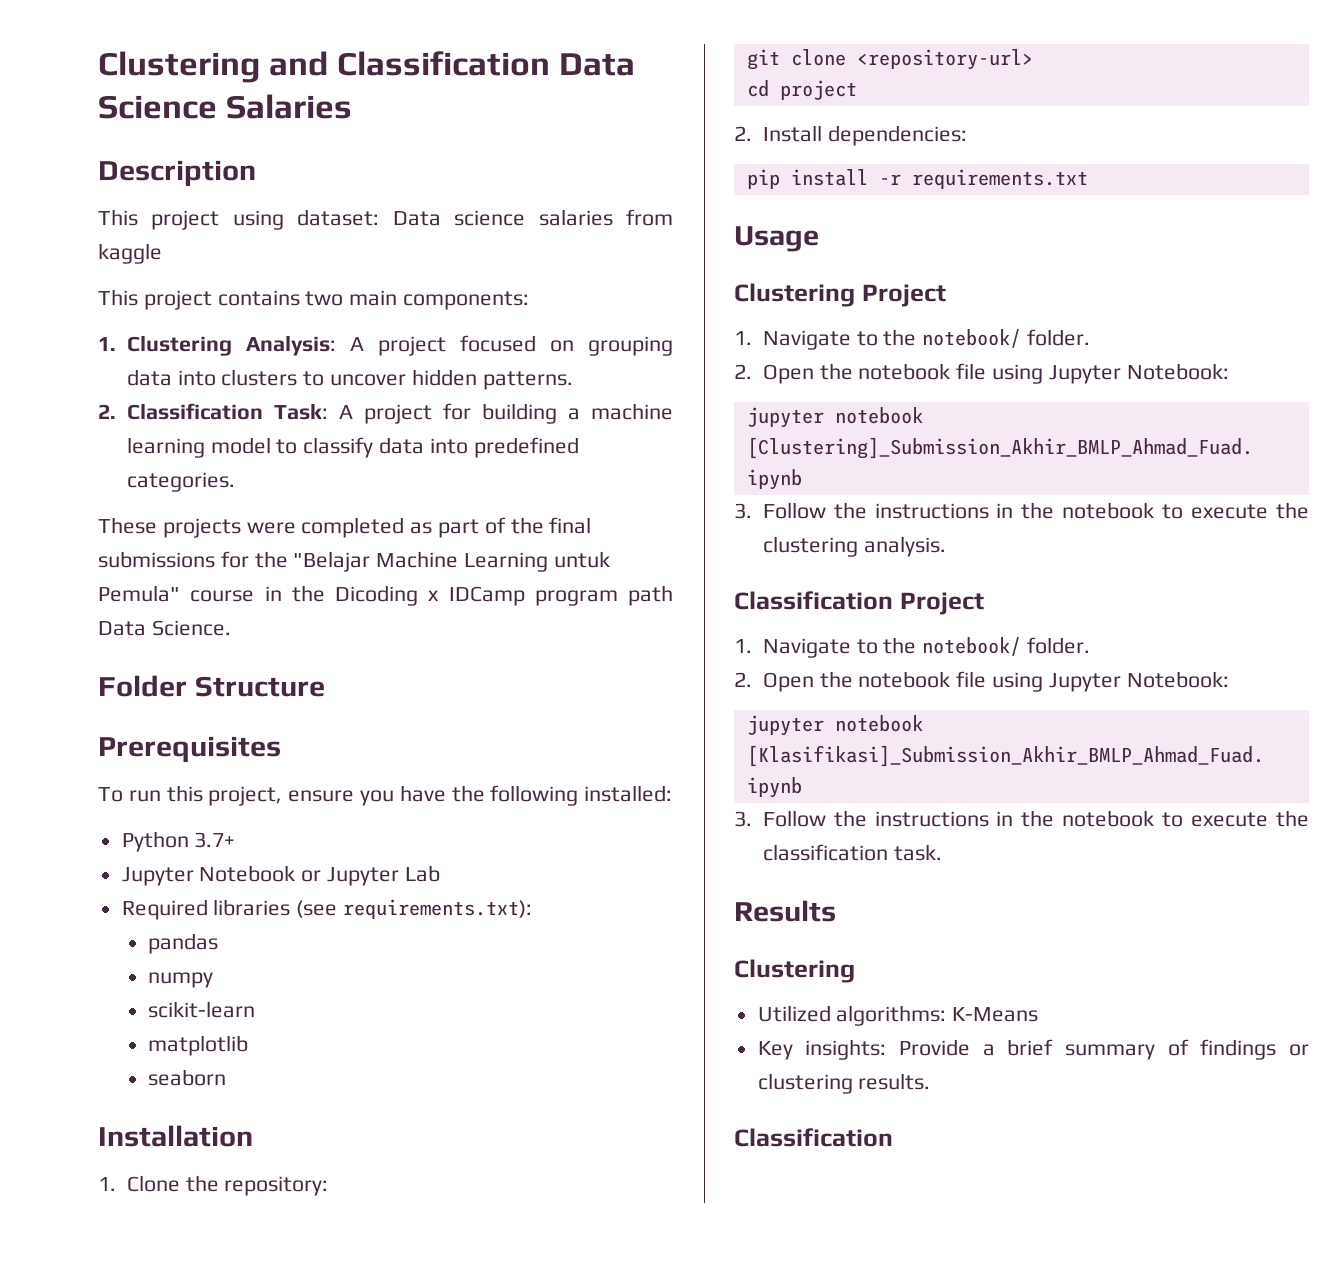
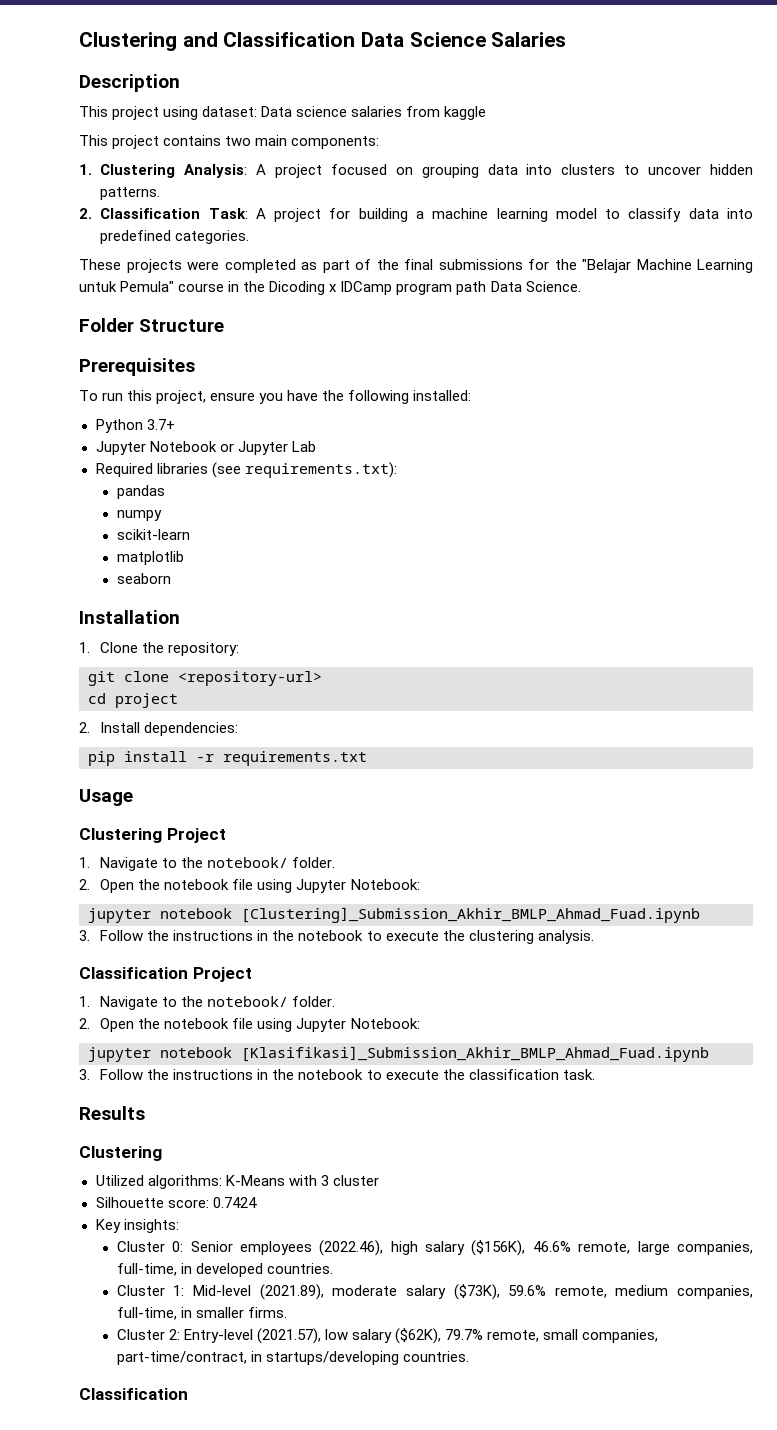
[757,1039,1309,1060] [757,1073,931,1094] // Key insights: Provide a brief summary of findings or clustering results. -> [288,1175,379,1186] [95,1197,257,1208] [95,1219,179,1233] [116,1240,753,1256] [116,1263,333,1277] [116,1284,753,1300] [116,1307,287,1320] [116,1328,659,1344] [116,1351,469,1365] with 3 cluster // Silhouette score: 0.7424 // Key insights: // Cluster 0: Senior employees (2022.46), high salary ($156K), 46.6% remote, large companies, full-time, in developed countries. // Cluster 1: Mid-level (2021.89), moderate salary ($73K), 59.6% remote, medium companies, full-time, in smaller firms. // Cluster 2: Entry-level (2021.57), low salary ($62K), 79.7% remote, small companies, part-time/contract, in startups/developing countries.

